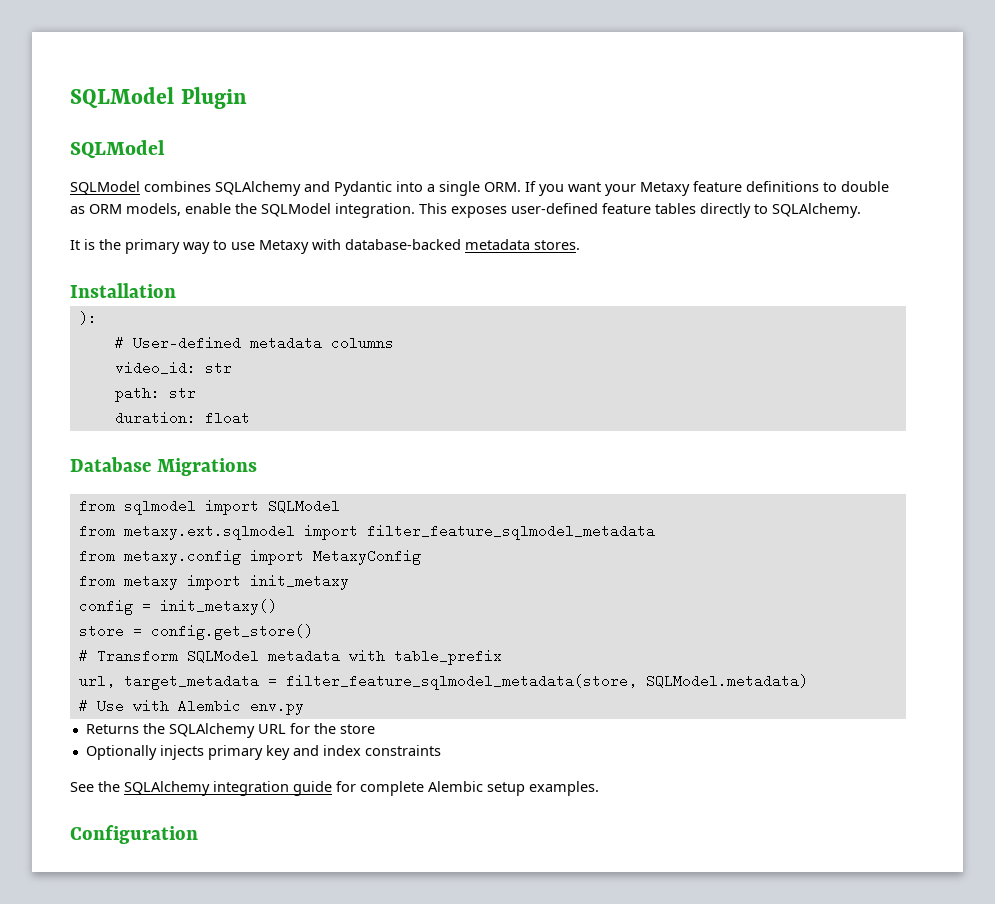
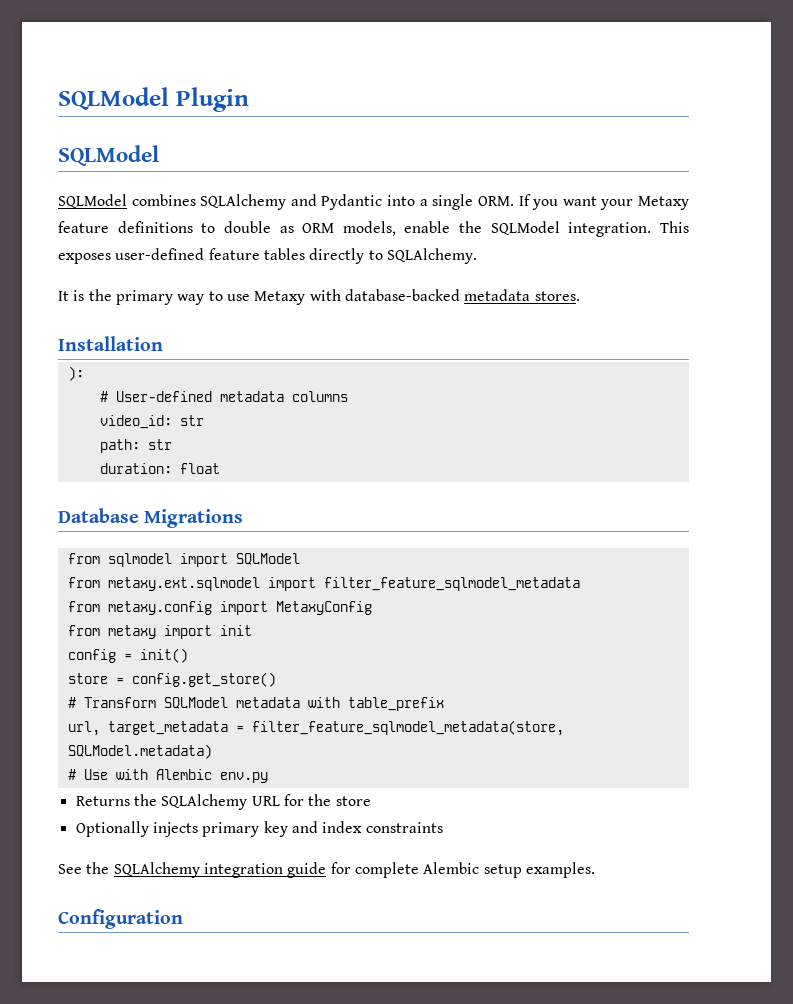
[249,574,349,590] init_metaxy -> [219,625,252,636] init
[159,599,277,615] init_metaxy() -> [139,648,188,663] init()

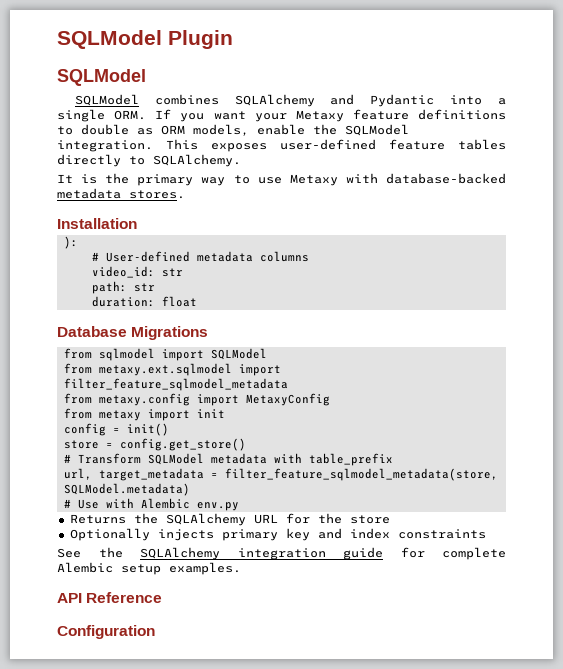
(595, 870) none -> [57,592,163,603] // API Reference

